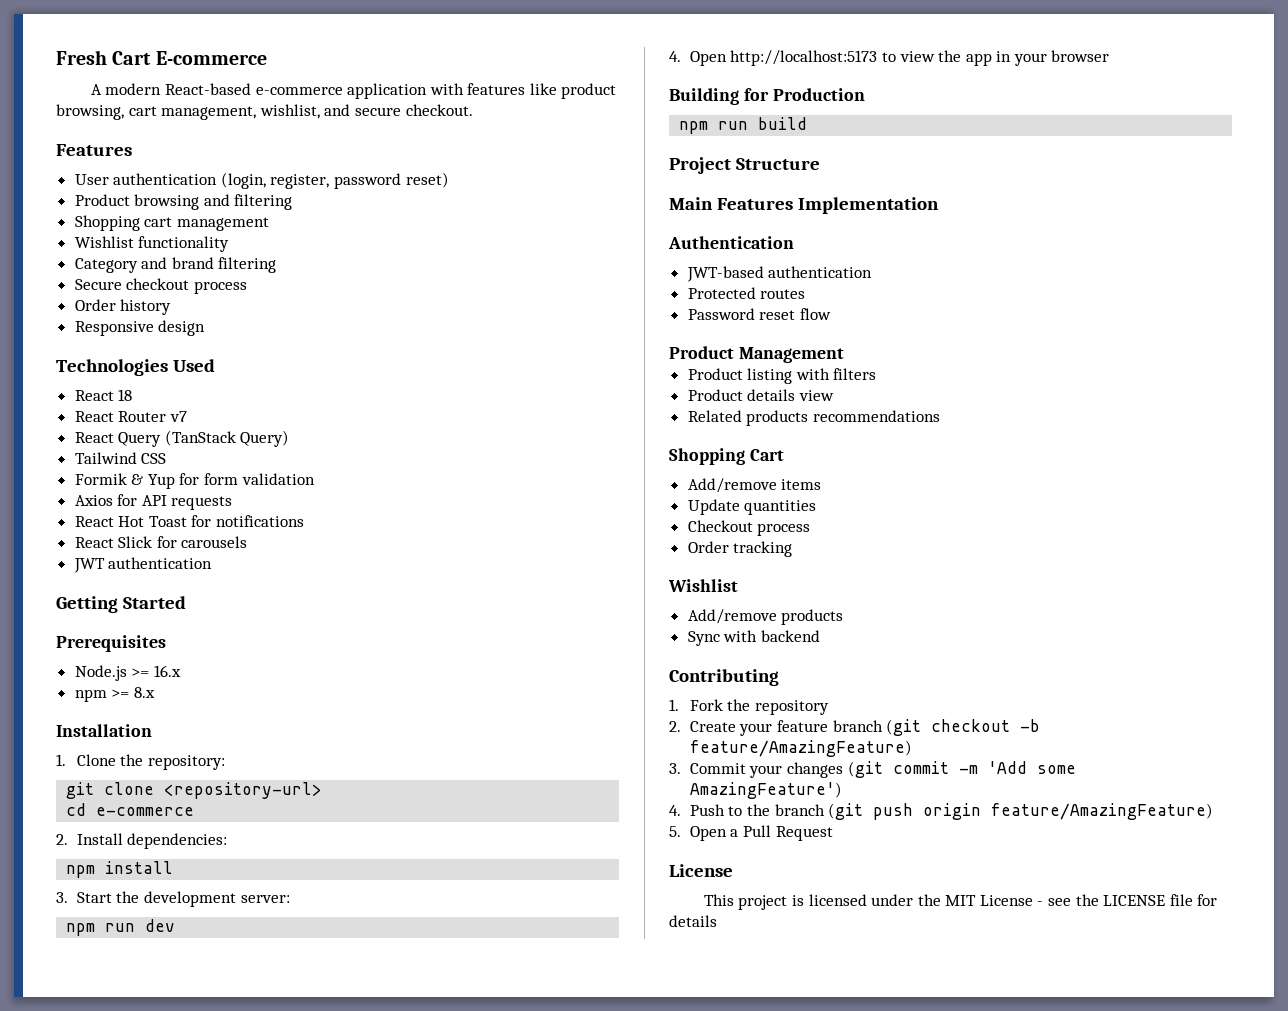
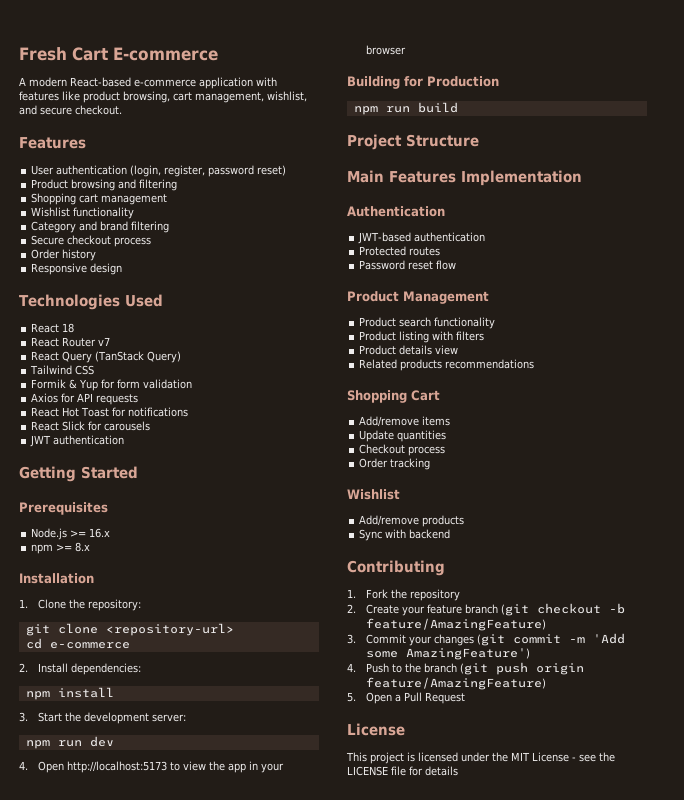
(844, 355) none -> [359,317,496,329] // Product search functionality

